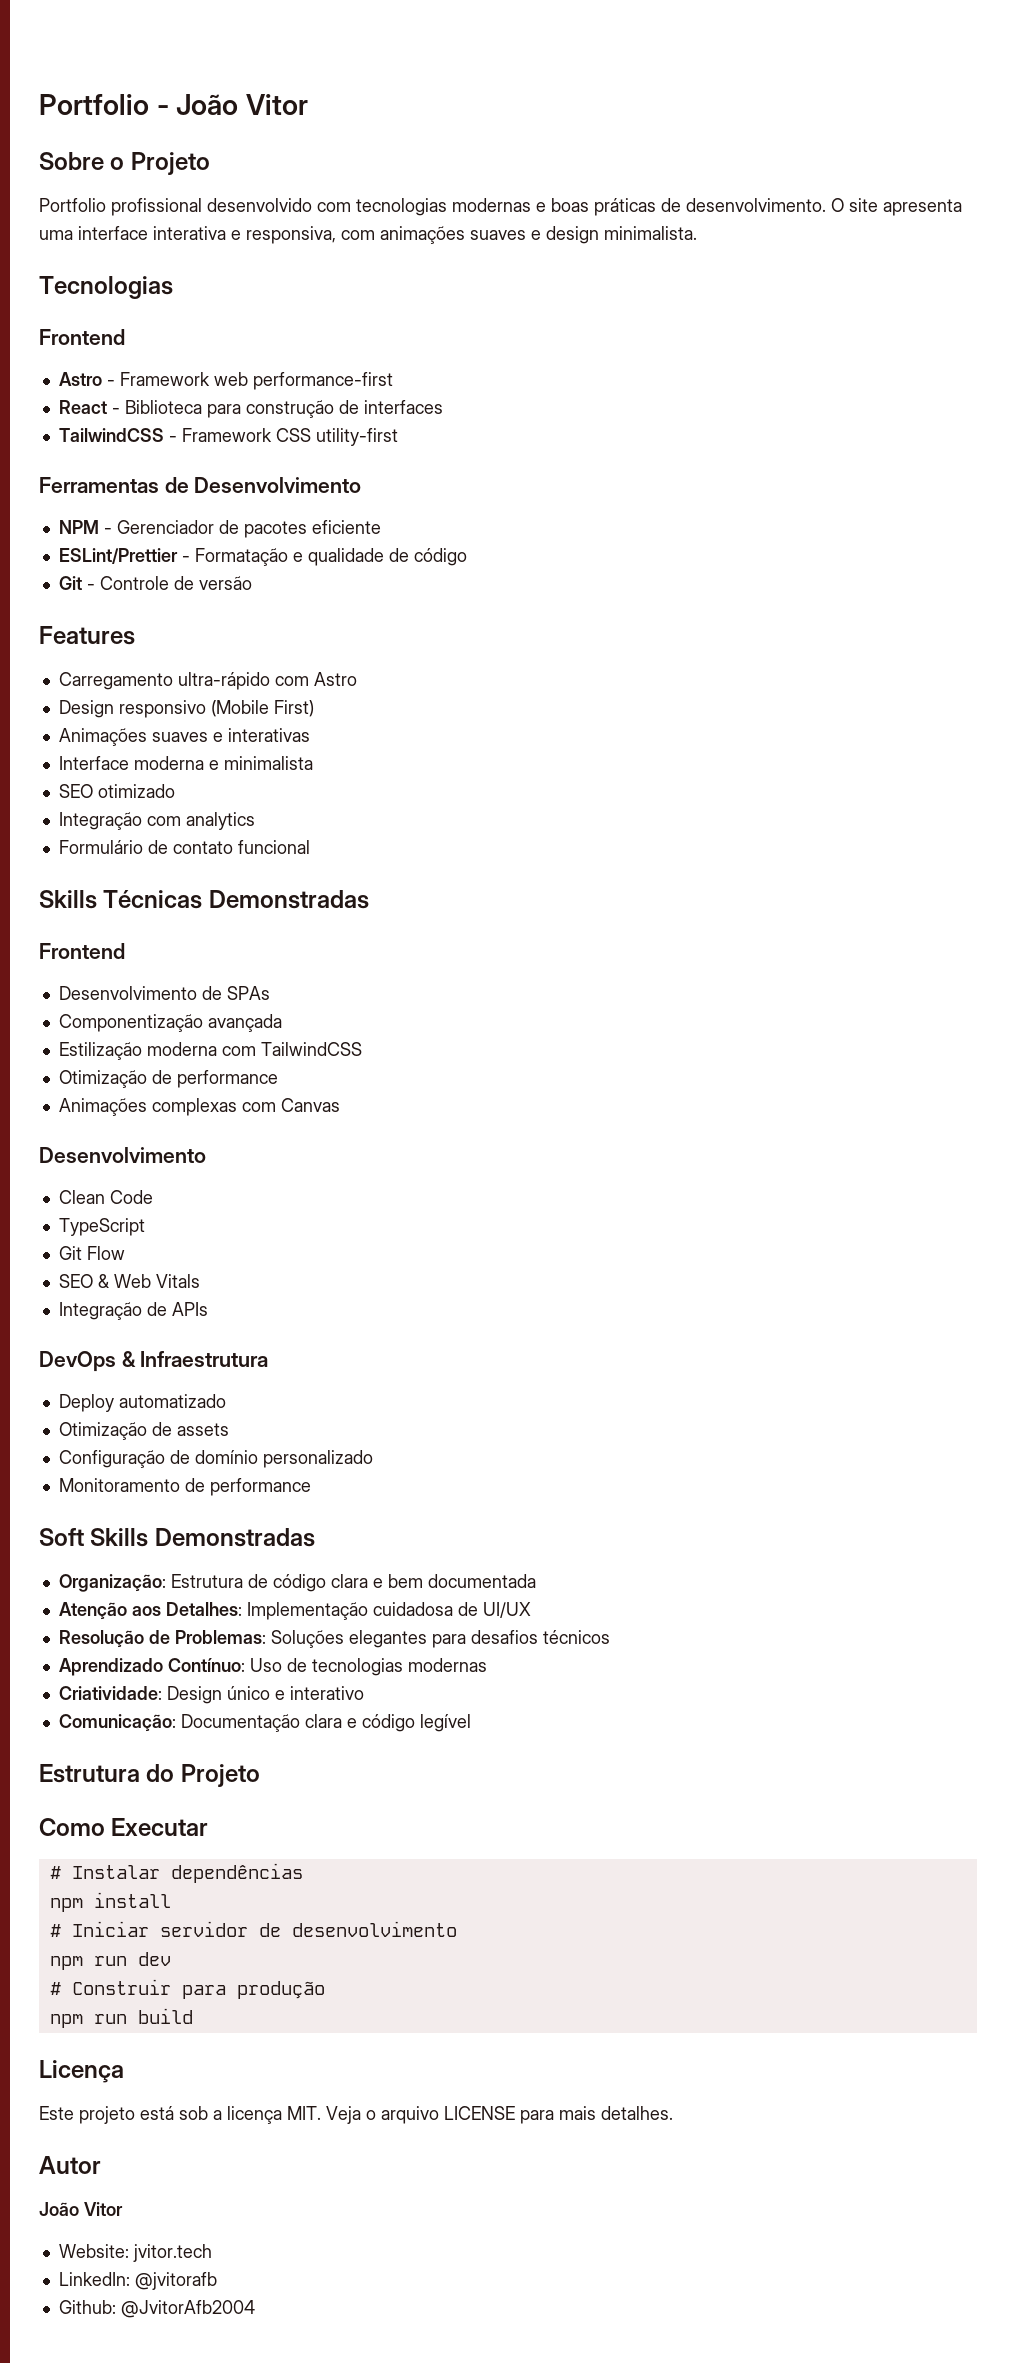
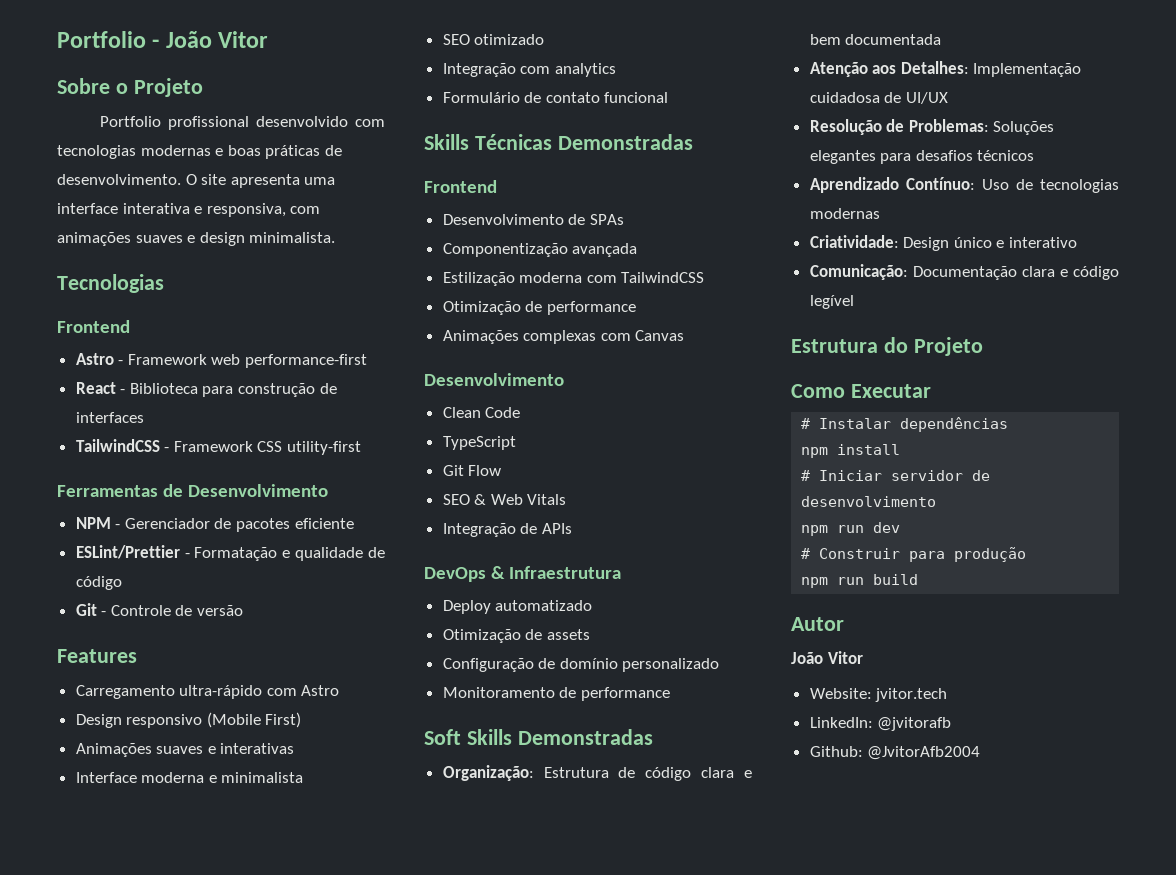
[39,2060,124,2083] [39,2106,673,2124] // Licença // Este projeto está sob a licença MIT. Veja o arquivo LICENSE para mais detalhes. -> (919, 579) none

